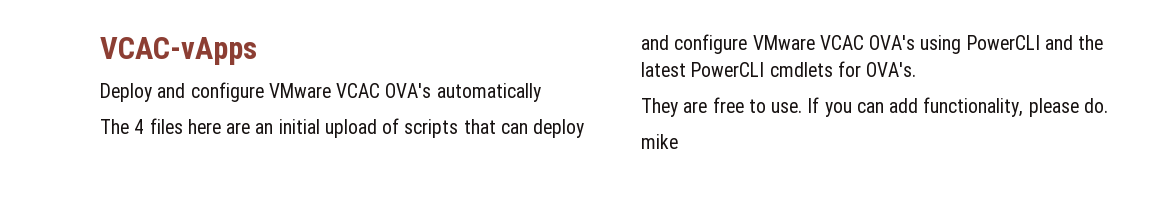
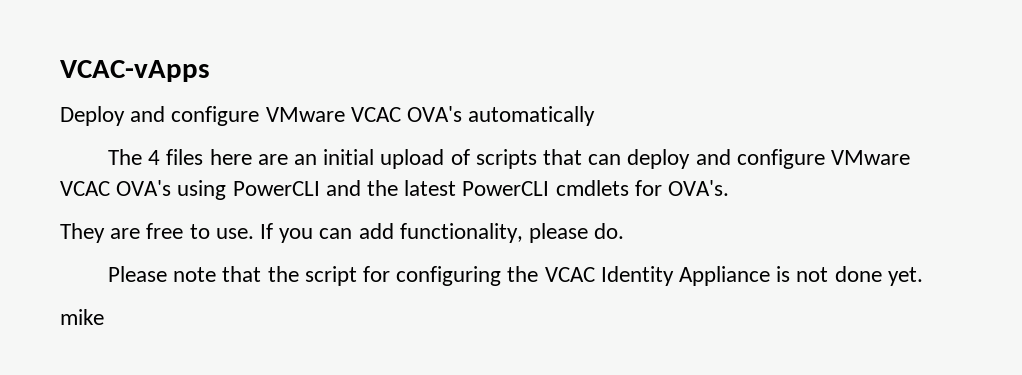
(1108, 105) none -> [107,266,923,286] // Please note that the script for configuring the VCAC Identity Appliance is not done yet.

